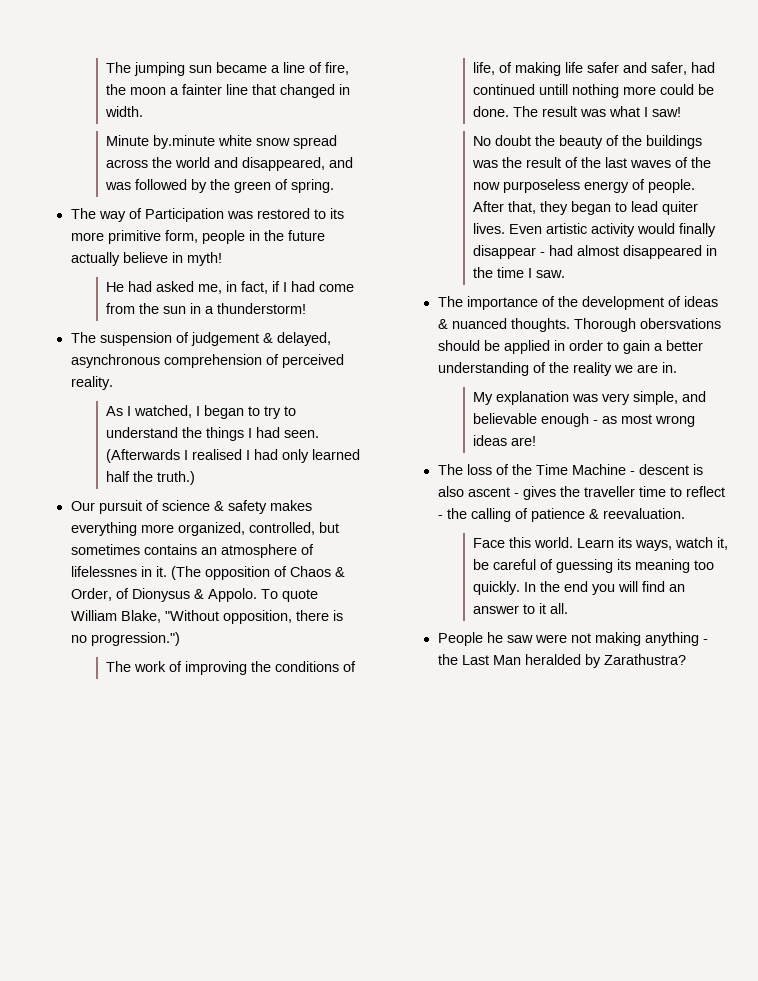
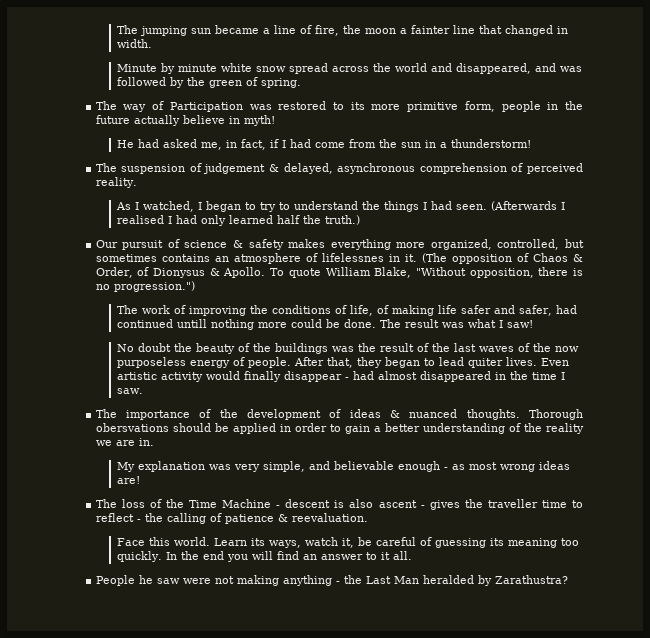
[152,135,215,149] by.minute -> [160,63,217,74] by minute
[207,588,257,602] Appolo. -> [223,267,266,278] Apollo.

